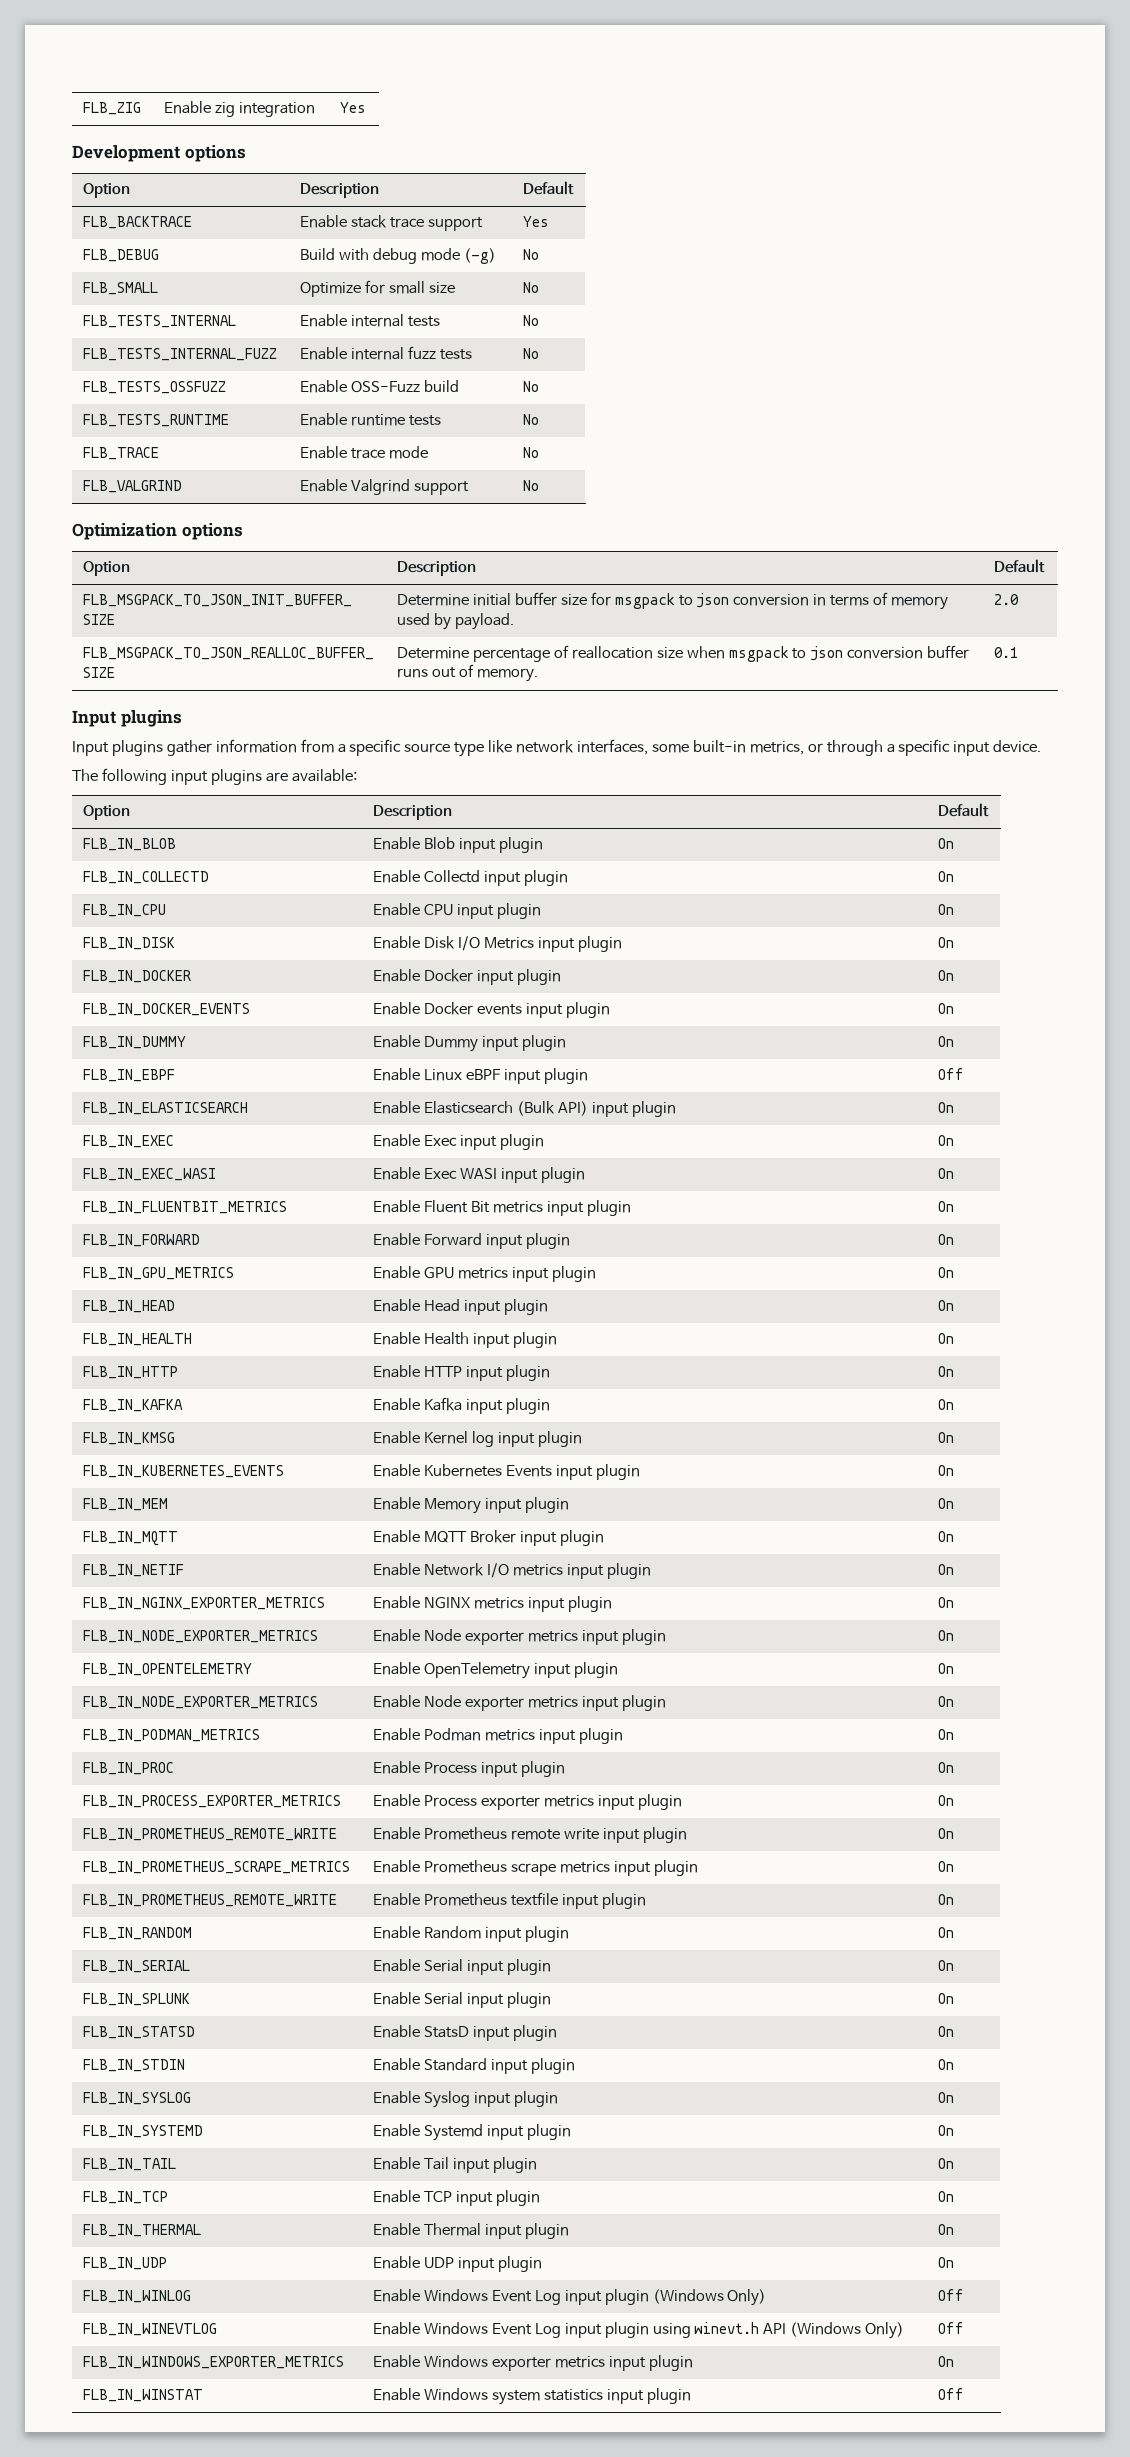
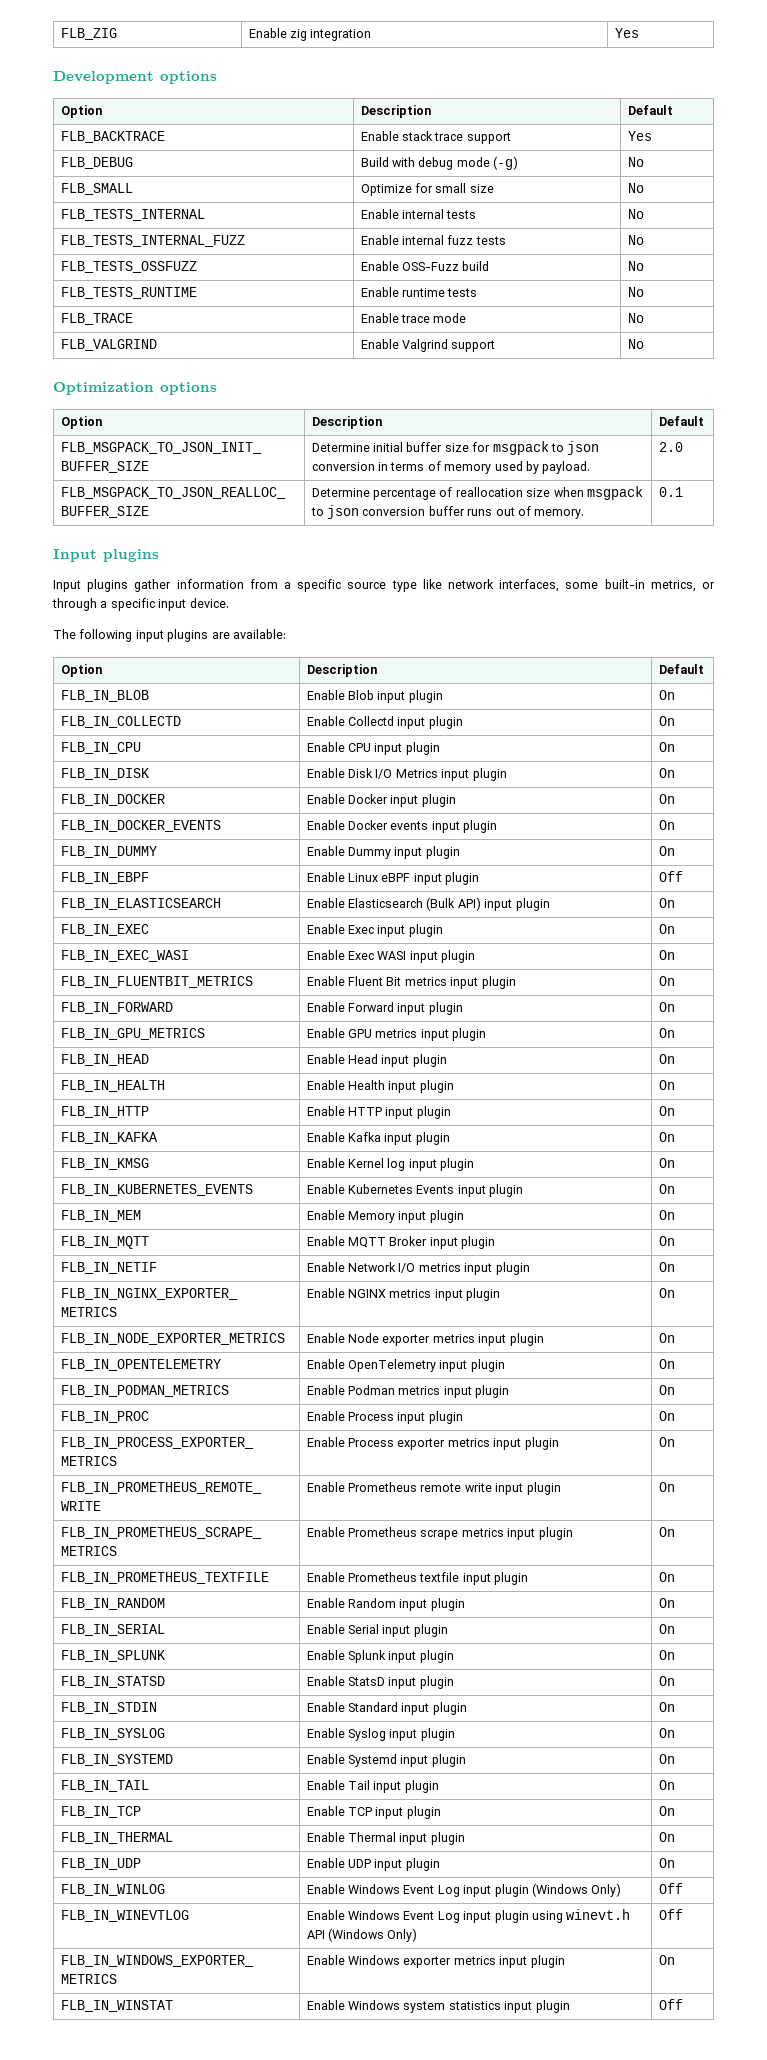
[83,1696,319,1709] [373,1695,666,1711] [938,1696,955,1707] // FLB_IN_NODE_EXPORTER_METRICS | Enable Node exporter metrics input plugin | On -> (675, 1364) none
[83,1894,338,1907] FLB_IN_PROMETHEUS_REMOTE_WRITE -> [60,1572,269,1584] FLB_IN_PROMETHEUS_TEXTFILE
[423,1992,463,2005] Serial -> [348,1650,387,1663] Splunk

